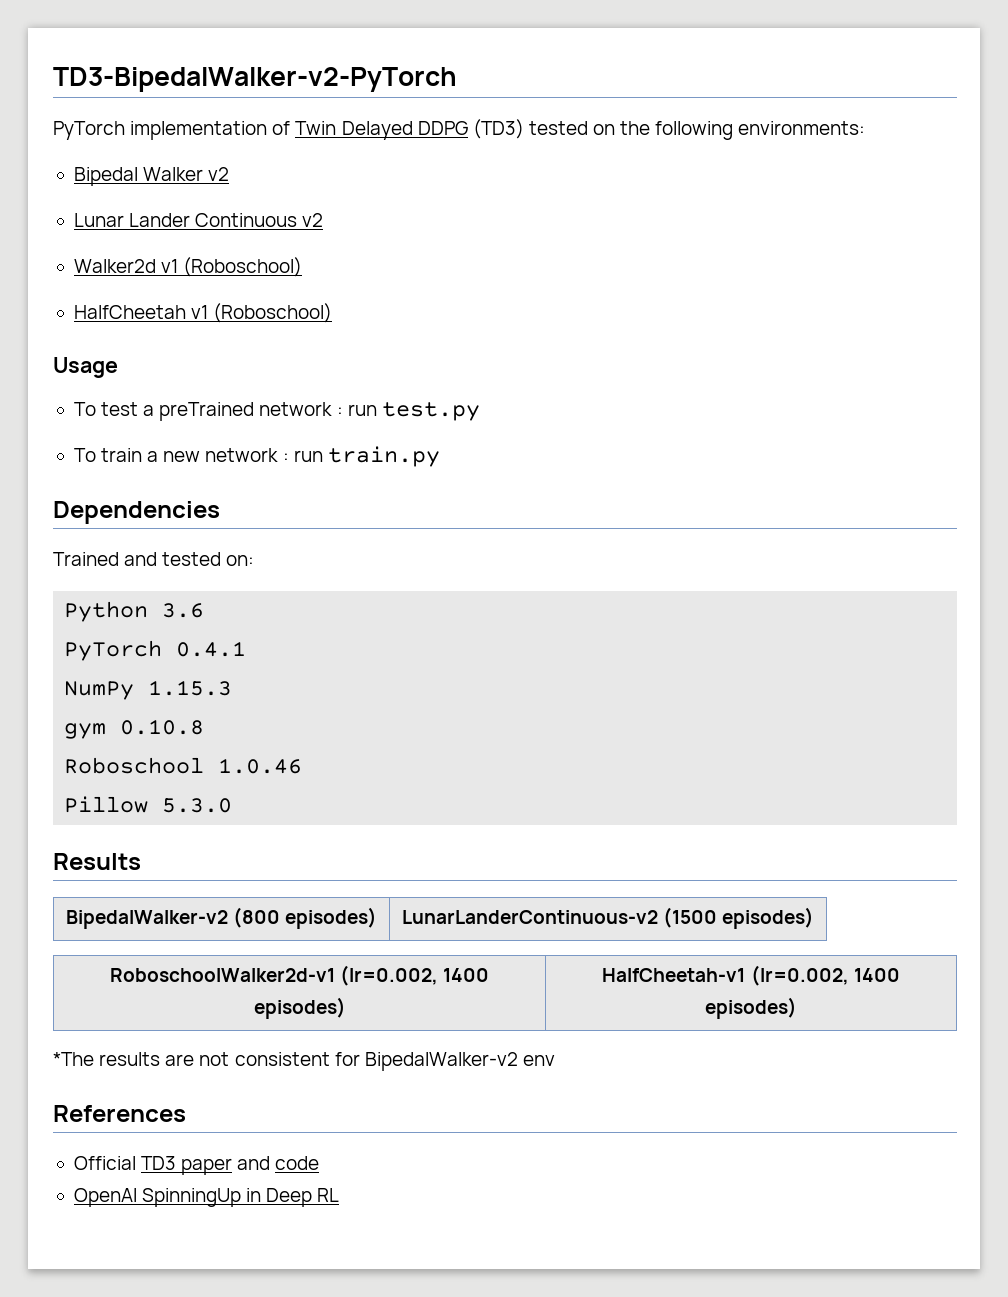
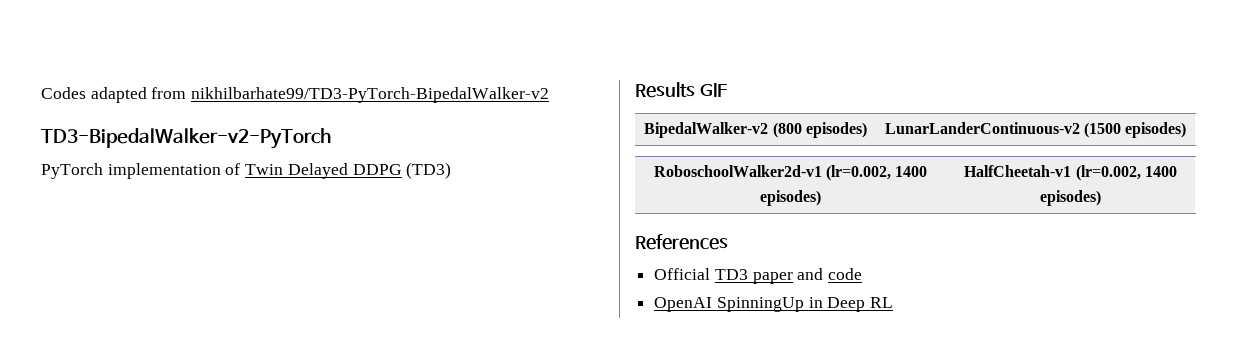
(53, 79) none -> [41,87,550,103] Codes adapted from nikhilbarhate99/TD3-PyTorch-BipedalWalker-v2 //
[528,121,866,140] [73,167,230,186] [73,213,324,227] [73,257,303,277] [73,303,333,323] [53,357,118,378] [73,402,480,421] [73,446,440,467] [53,501,220,524] [53,552,255,566] [64,601,205,622] [64,640,247,661] [64,680,233,700] [64,719,205,739] [64,757,303,774] [64,796,233,813] tested on the following environments: // Bipedal Walker v2 // Lunar Lander Continuous v2 // Walker2d v1 (Roboschool) // HalfCheetah v1 (Roboschool) // Usage // To test a preTrained network : run test.py // To train a new network : run train.py // Dependencies // Trained and tested on: // Python 3.6 // PyTorch 0.4.1 // NumPy 1.15.3 // gym 0.10.8 // Roboschool 1.0.46 // Pillow 5.3.0 -> (452, 170) none
(141, 861) none -> [699,83,727,97] GIF
[53,1052,555,1071] // *The results are not consistent for BipedalWalker-v2 env -> (1101, 198) none

